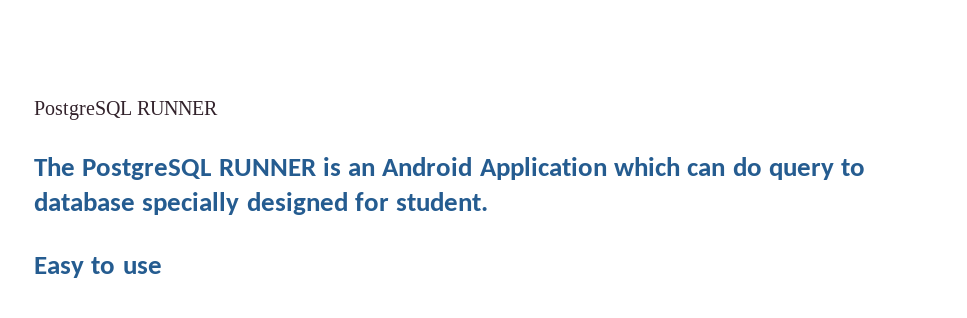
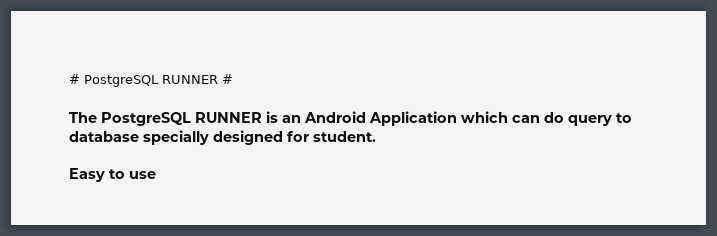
[34,101,219,120] PostgreSQL RUNNER -> [69,74,233,87] # PostgreSQL RUNNER #

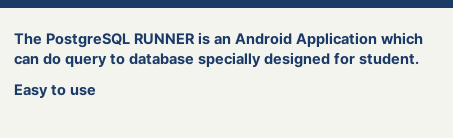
[69,74,233,87] # PostgreSQL RUNNER # // -> (14, 39) none

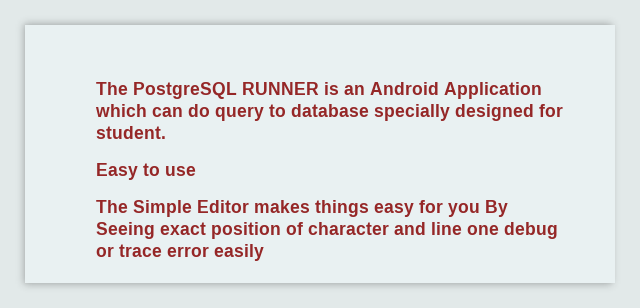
(97, 91) none -> [96,200,508,217] [96,222,558,239] [96,244,264,261] // The Simple Editor makes things easy for you By Seeing exact position of character and line one debug or trace error easily

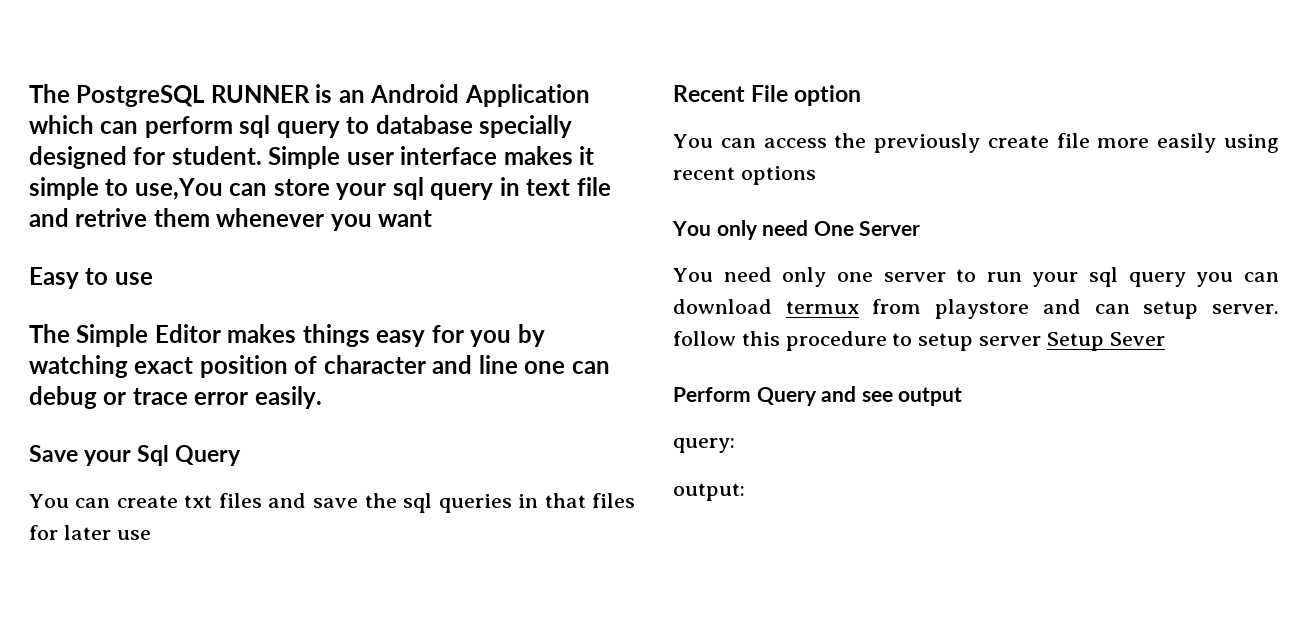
[188,104,210,117] do -> [144,115,271,138] perform sql
(166, 132) none -> [268,146,595,169] [29,177,611,200] [29,208,433,231] Simple user interface makes it simple to use,You can store your sql query in text file and retrive them whenever you want
[485,200,508,217] [96,222,155,239] By Seeing -> [517,324,545,347] [29,355,128,378] by watching
(499, 230) none -> [571,361,610,374] can
[214,244,264,261] easily -> [254,386,322,409] [29,445,242,466] [29,493,635,513] [29,525,151,540] [673,85,862,106] [673,133,1279,153] [673,166,816,185] [672,220,921,240] [673,267,1279,287] [673,299,1280,319] [673,331,1165,351] [673,386,963,406] [673,438,735,453] [673,483,745,501] easily. // Save your Sql Query // You can create txt files and save the sql queries in that files for later use // Recent File option // You can access the previously create file more easily using recent options // You only need One Server // You need only one server to run your sql query you can download termux from playstore and can setup server. follow this procedure to setup server Setup Sever // Perform Query and see output // query: // output:

